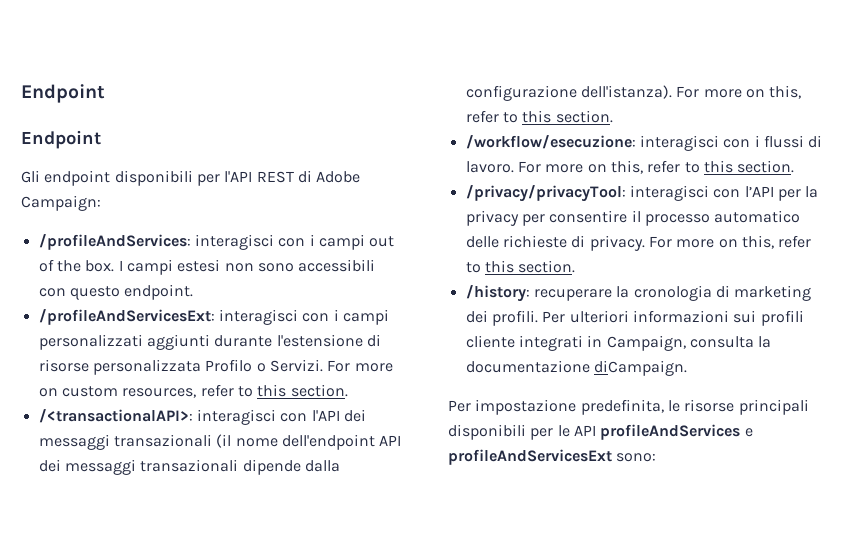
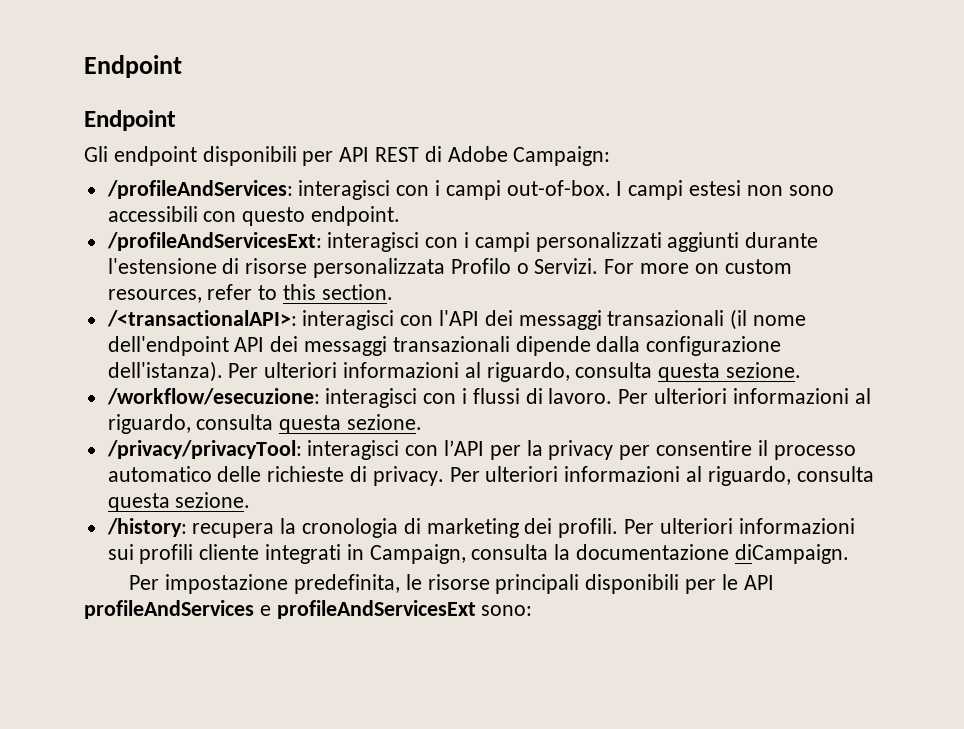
[224,171,253,182] l'API -> [339,147,370,162] API
[369,236,395,247] [38,259,115,272] out of the box. -> [506,180,611,196] out-of-box.
[676,85,802,99] [465,110,613,123] For more on this, refer to this section. -> [228,362,802,382] Per ulteriori informazioni al riguardo, consulta questa sezione.
[517,160,795,174] For more on this, refer to this section. -> [618,388,871,404] [107,414,423,434] Per ulteriori informazioni al riguardo, consulta questa sezione.
[648,235,812,249] [465,260,576,273] For more on this, refer to this section. -> [449,466,874,486] [107,492,251,512] Per ulteriori informazioni al riguardo, consulta questa sezione.
[533,289,612,301] recuperare -> [192,523,275,538] recupera

